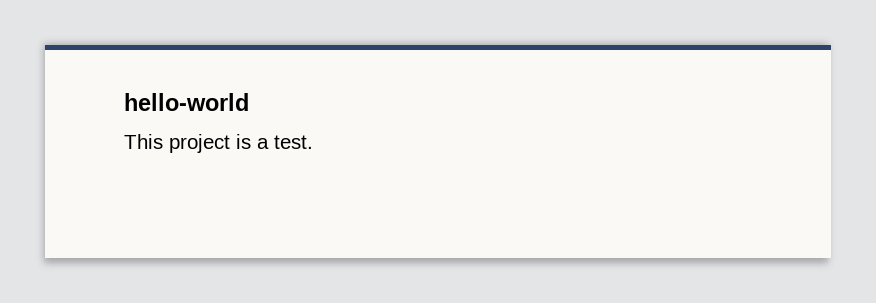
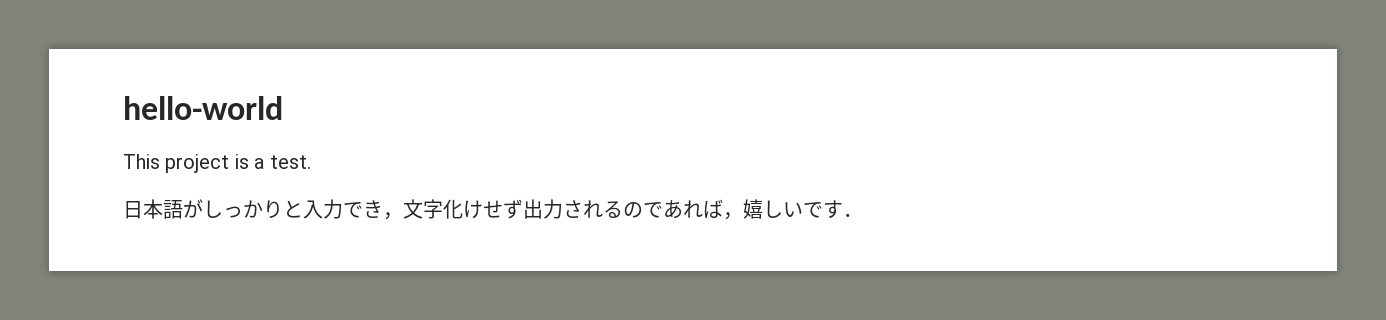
(313, 142) none -> [123,199,863,220] // 日本語がしっかりと入力でき，文字化けせず出力されるのであれば，嬉しいです．

